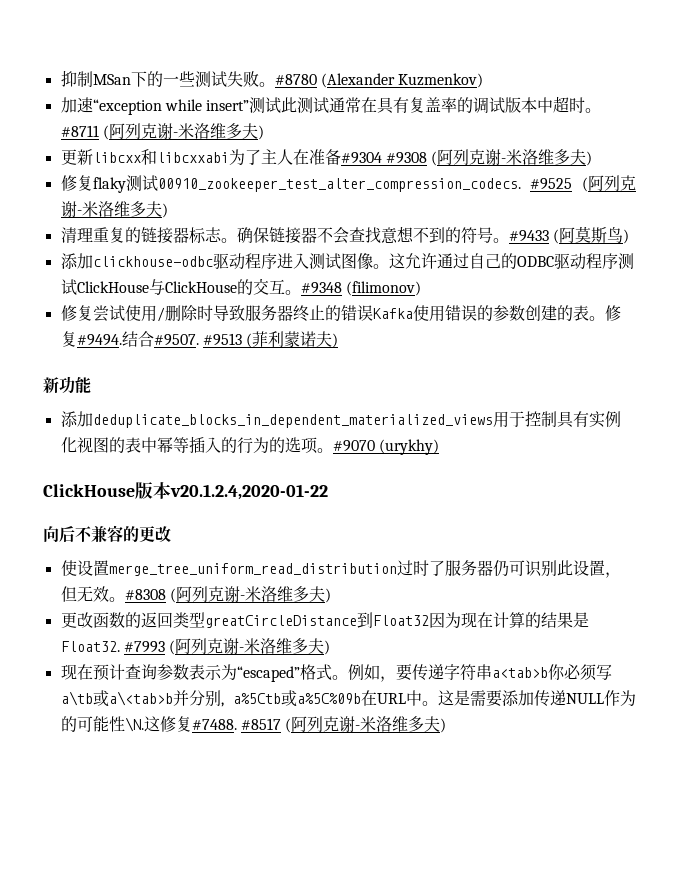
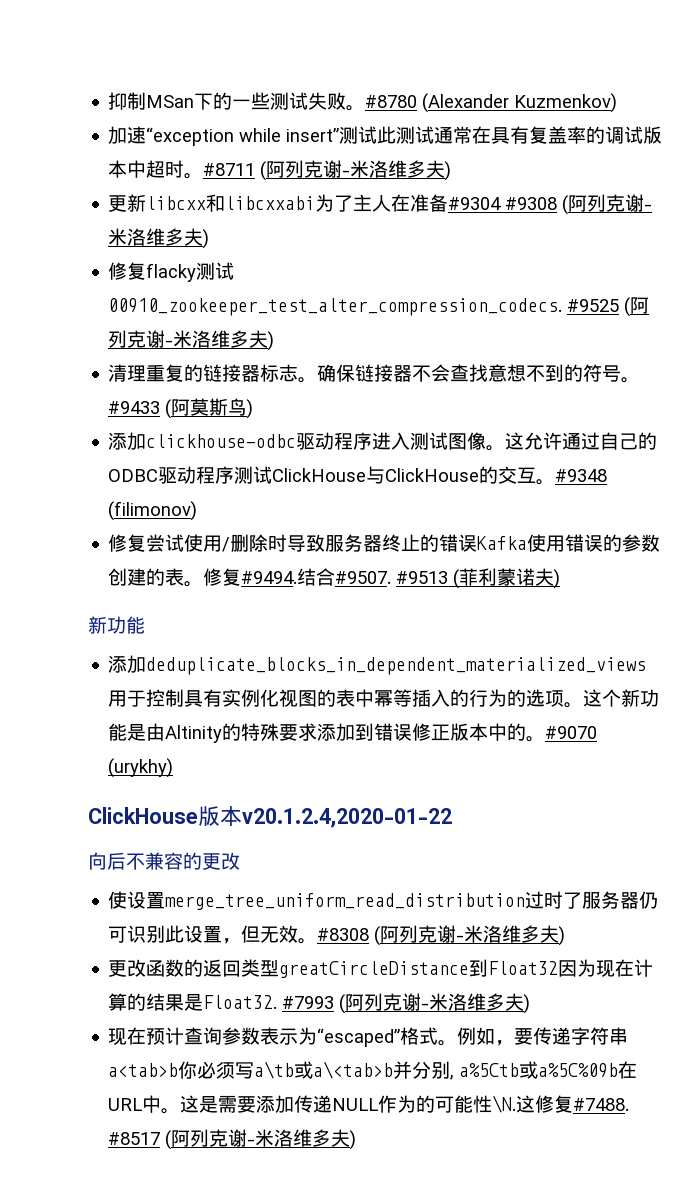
[92,177,126,193] flaky -> [146,263,197,282] flacky
(333, 450) none -> [583,689,660,707] [108,723,546,743] 这个新功能是由Altinity的特殊要求添加到错误修正版本中的。

